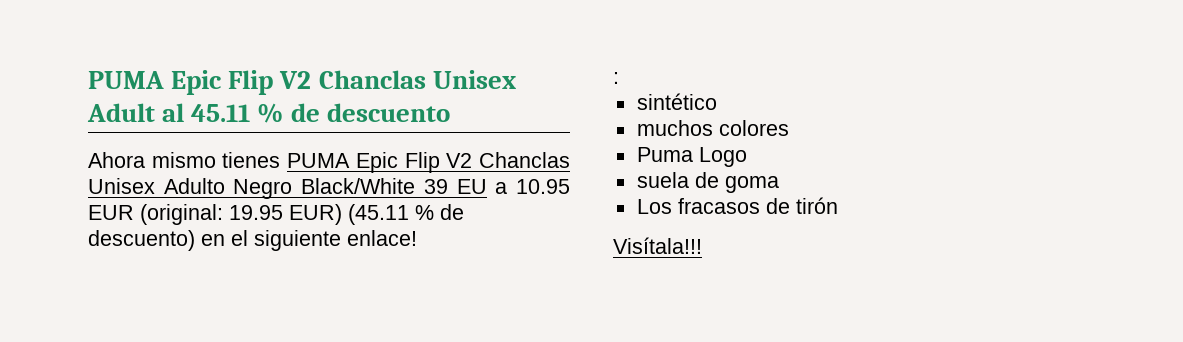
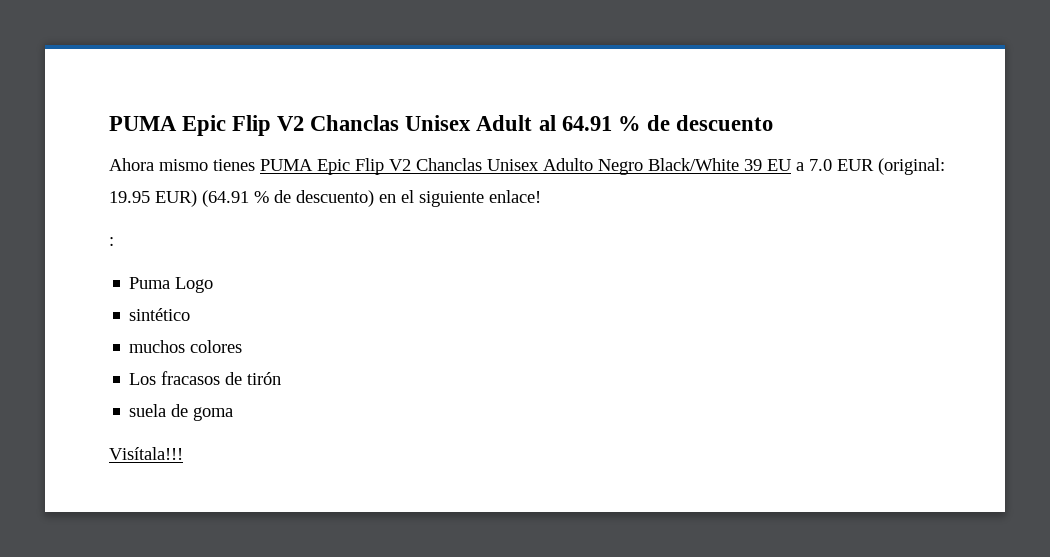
[191,104,251,122] 45.11 -> [561,116,612,131] 64.91
[516,179,570,194] 10.95 -> [809,159,832,171] 7.0
[348,204,409,225] (45.11 -> [202,190,249,207] (64.91
(619, 78) none -> [129,277,214,293] // Puma Logo
[636,147,747,167] [636,172,779,193] // Puma Logo // suela de goma -> (243, 346) none
(838, 205) none -> [129,404,234,421] // suela de goma

